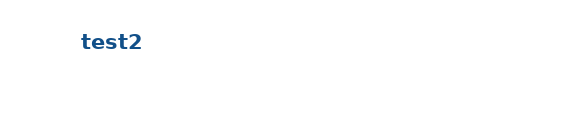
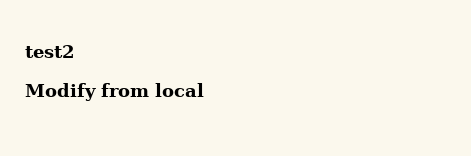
(143, 41) none -> [25,83,204,101] // Modify from local

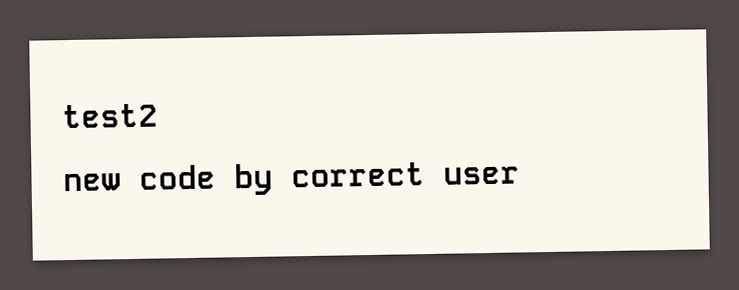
[25,83,204,101] Modify from local -> [63,162,520,196] new code by correct user

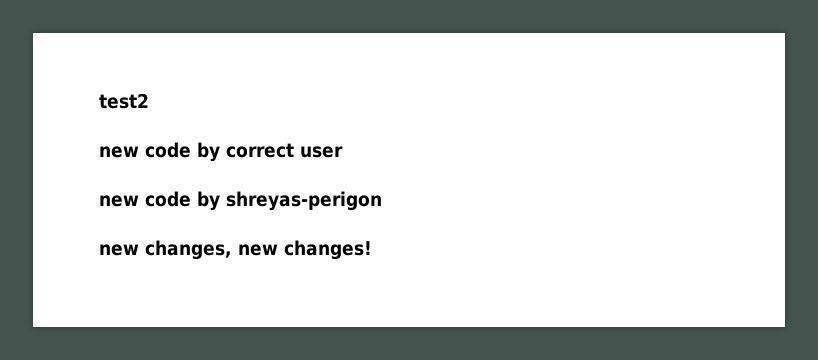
(520, 175) none -> [99,191,382,211] [99,240,372,260] // new code by shreyas-perigon // new changes, new changes!

